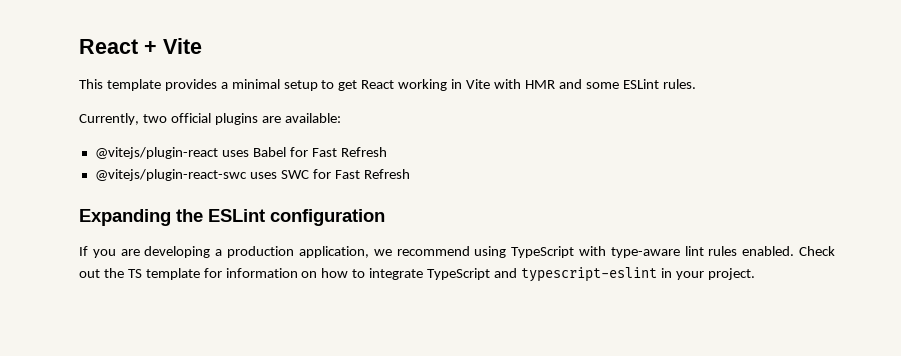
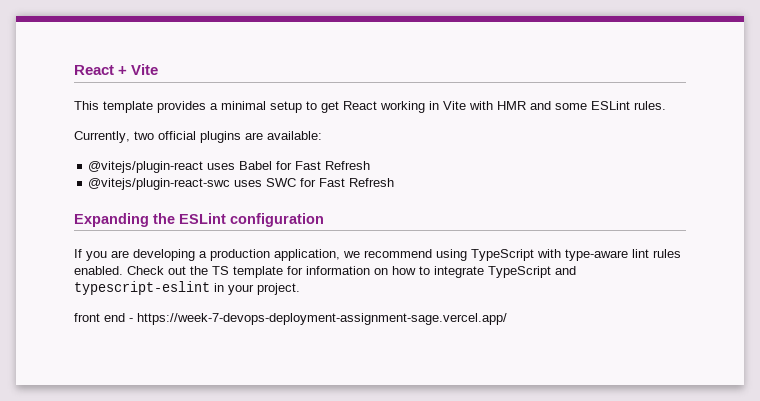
(755, 274) none -> [74,313,507,325] // front end - https://week-7-devops-deployment-assignment-sage.vercel.app/

